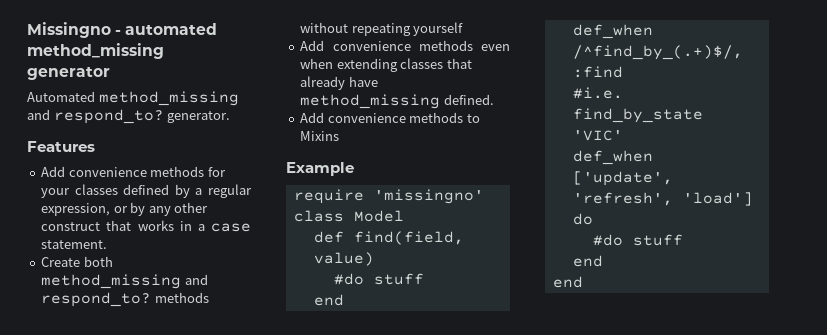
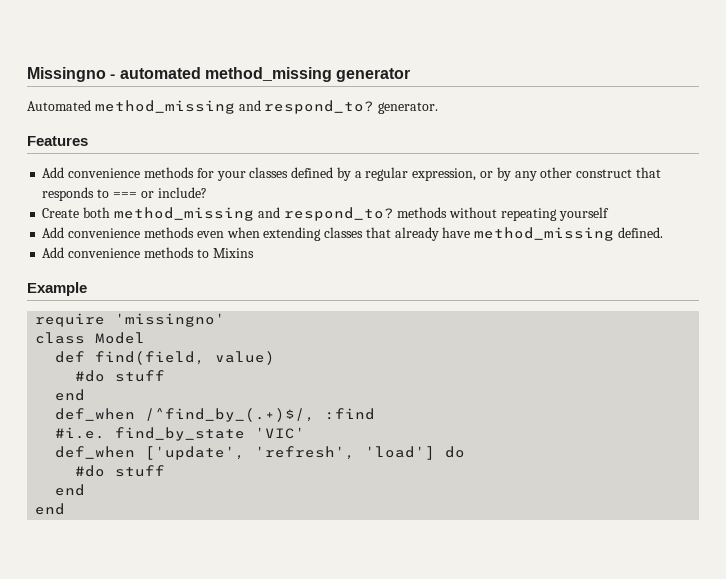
[137,220,251,232] [41,240,108,249] works in a case statement. -> [42,187,207,201] responds to === or include?

